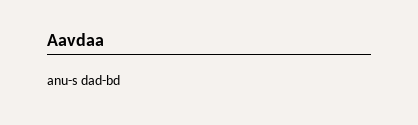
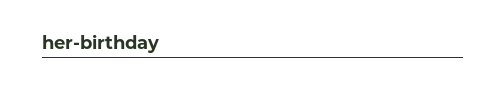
[47,33,104,46] [47,75,120,85] Aavdaa // anu-s dad-bd -> [42,34,159,53] her-birthday

